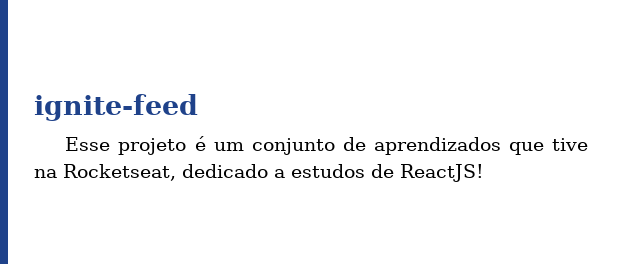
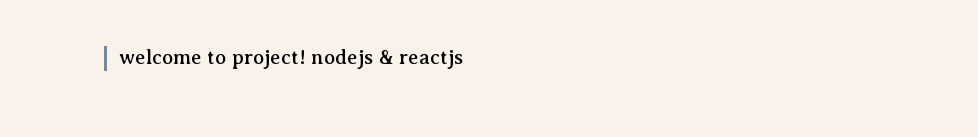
[34,94,198,121] [65,136,588,155] [34,164,484,182] ignite-feed // Esse projeto é um conjunto de aprendizados que tive na Rocketseat, dedicado a estudos de ReactJS! -> [118,49,464,69] welcome to project! nodejs & reactjs

